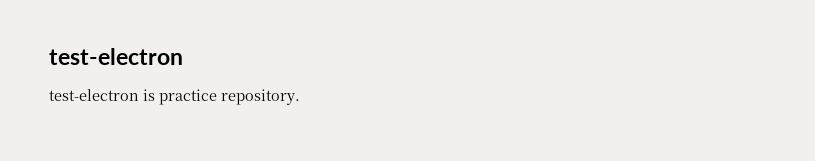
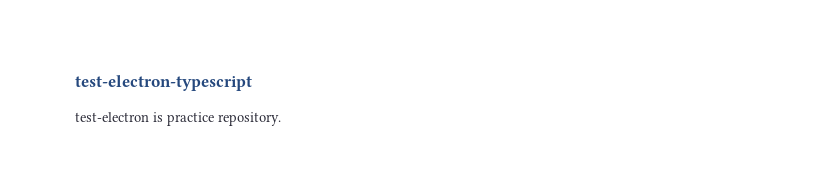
[49,48,183,65] test-electron -> [75,75,252,91] test-electron-typescript

